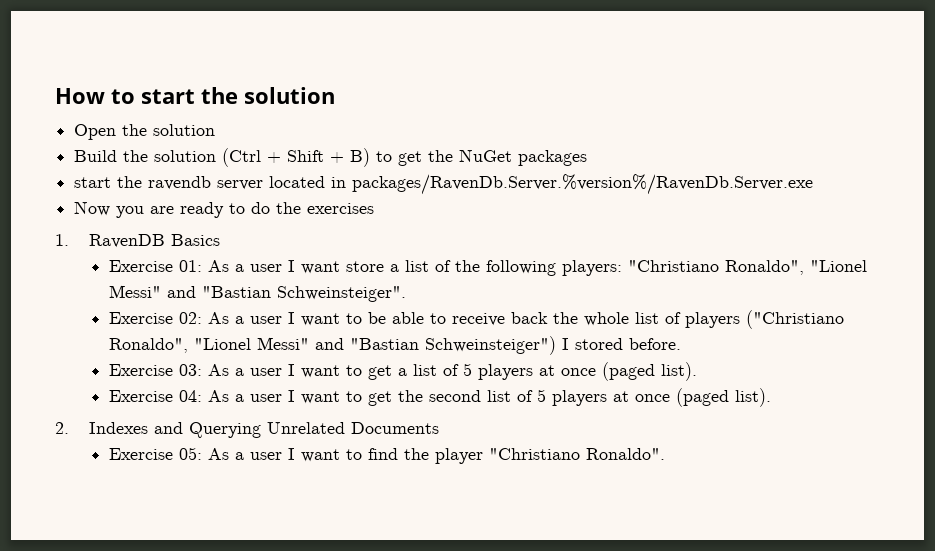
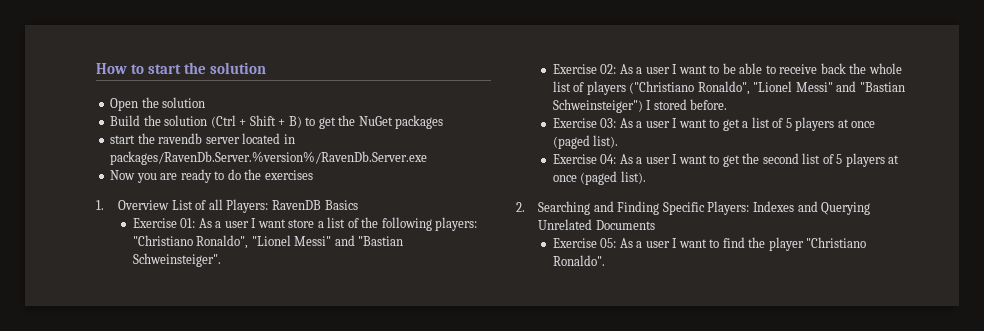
(69, 240) none -> [118,199,269,213] Overview List of all Players:
(69, 428) none -> [538,201,750,215] Searching and Finding Specific Players:

